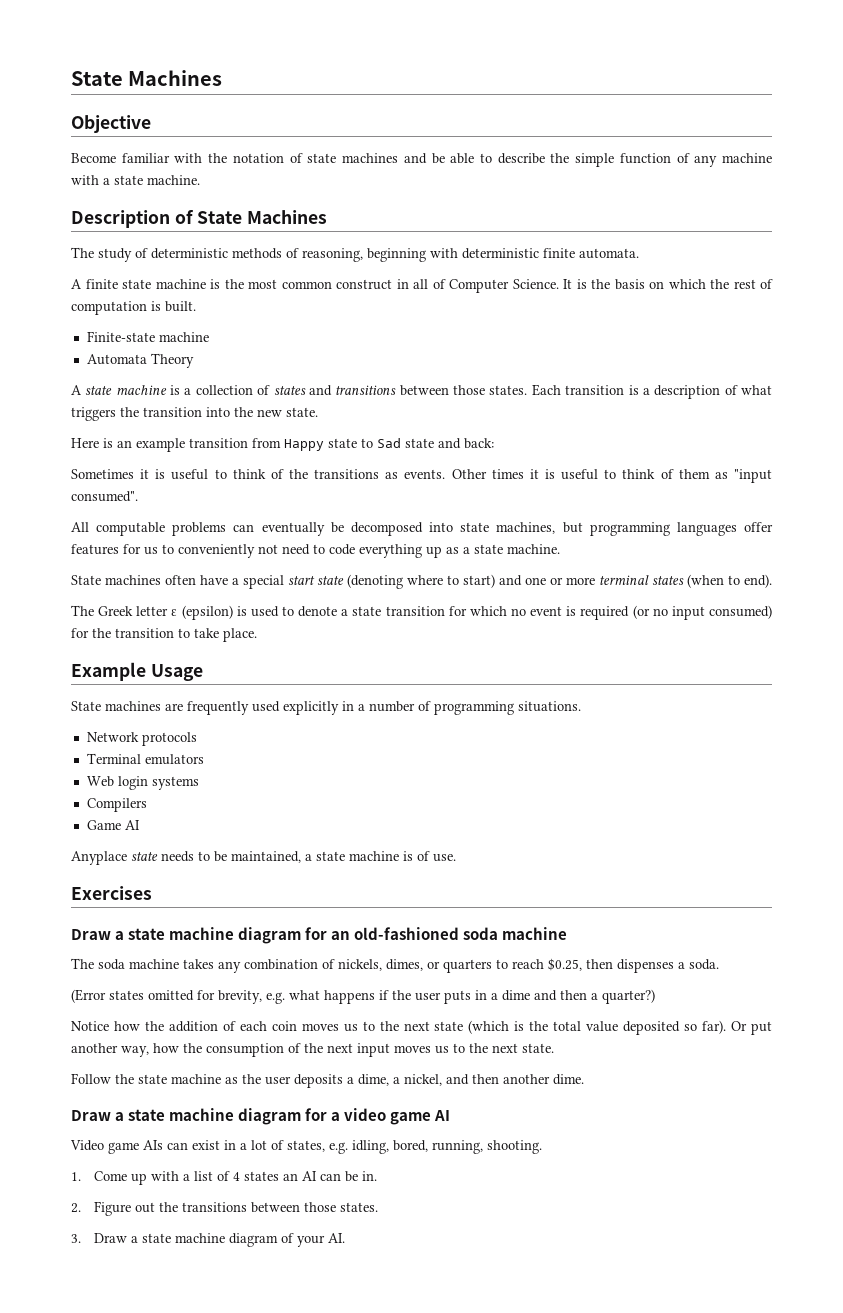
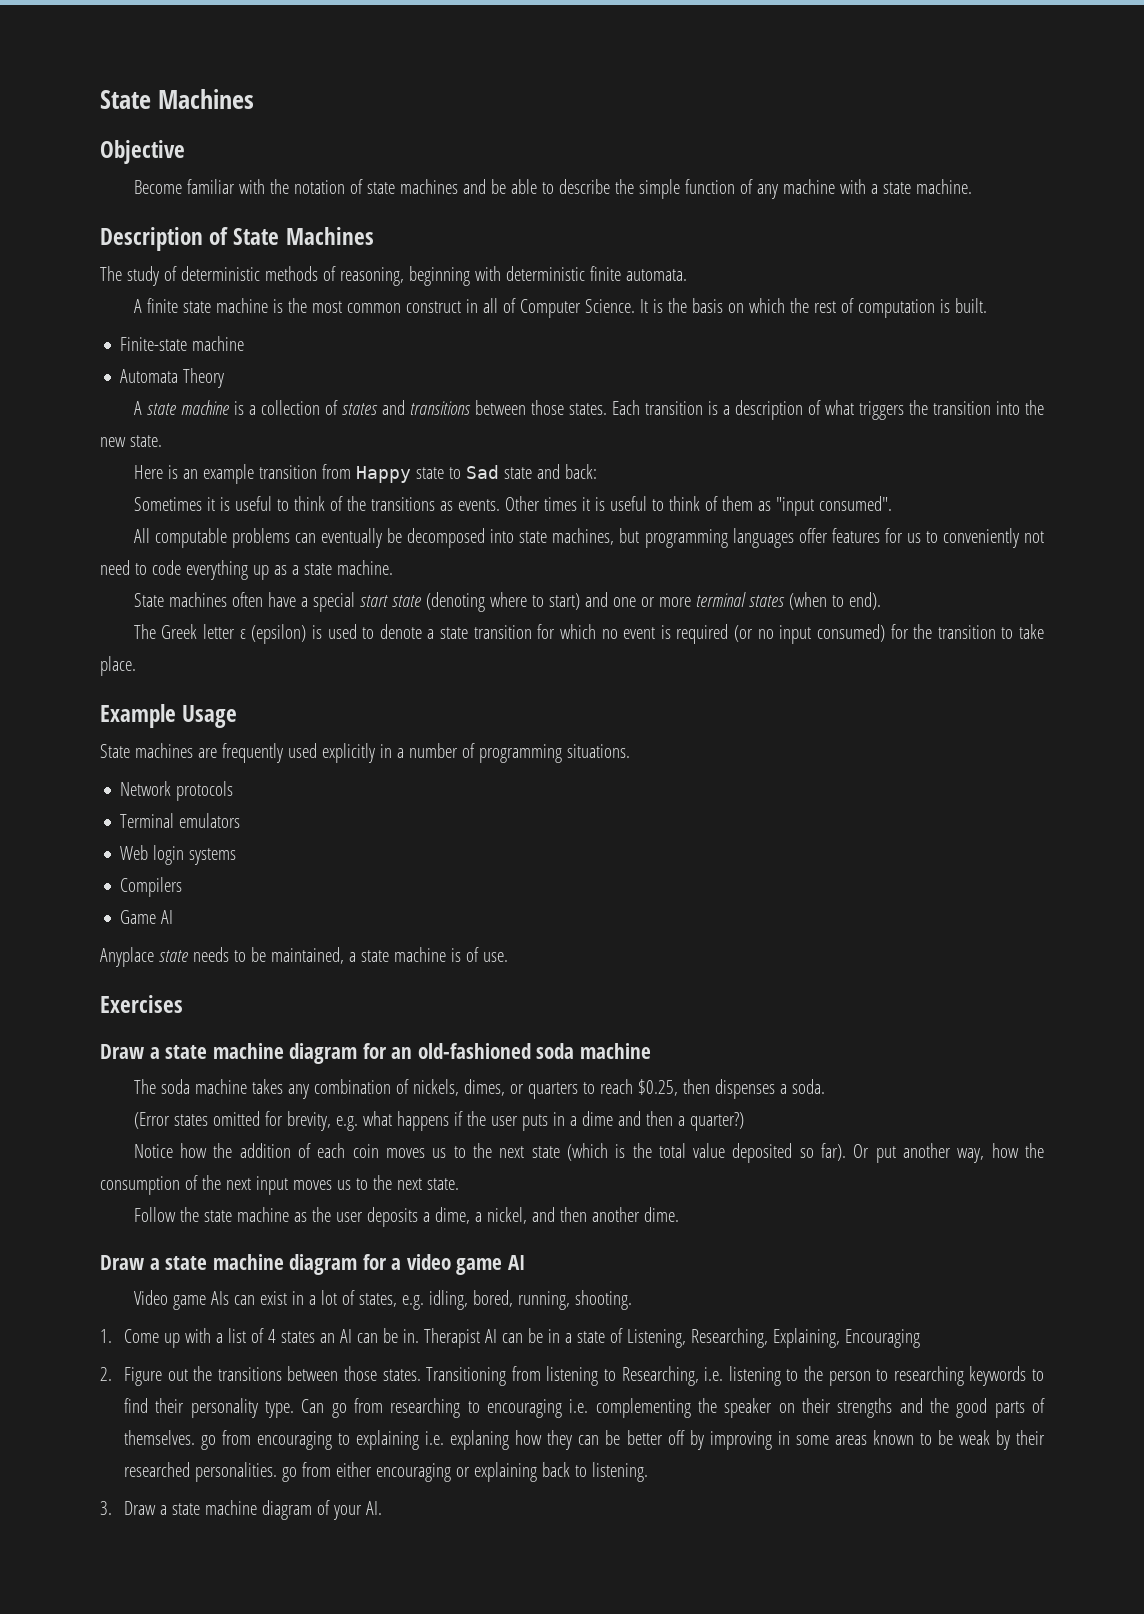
(378, 1176) none -> [423,1328,920,1348] Therapist AI can be in a state of Listening, Researching, Explaining, Encouraging
(379, 1207) none -> [426,1366,1044,1386] [124,1398,1045,1418] [124,1430,1045,1450] [124,1462,648,1482] Transitioning from listening to Researching, i.e. listening to the person to researching keywords to find their personality type. Can go from researching to encouraging i.e. complementing the speaker on their strengths and the good parts of themselves. go from encouraging to explaining i.e. explaning how they can be better off by improving in some areas known to be weak by their researched personalities. go from either encouraging or explaining back to listening.

